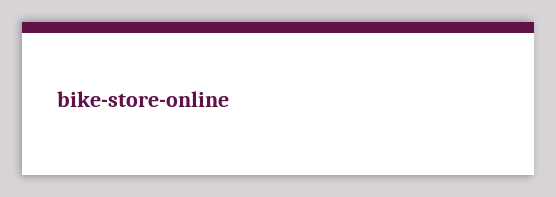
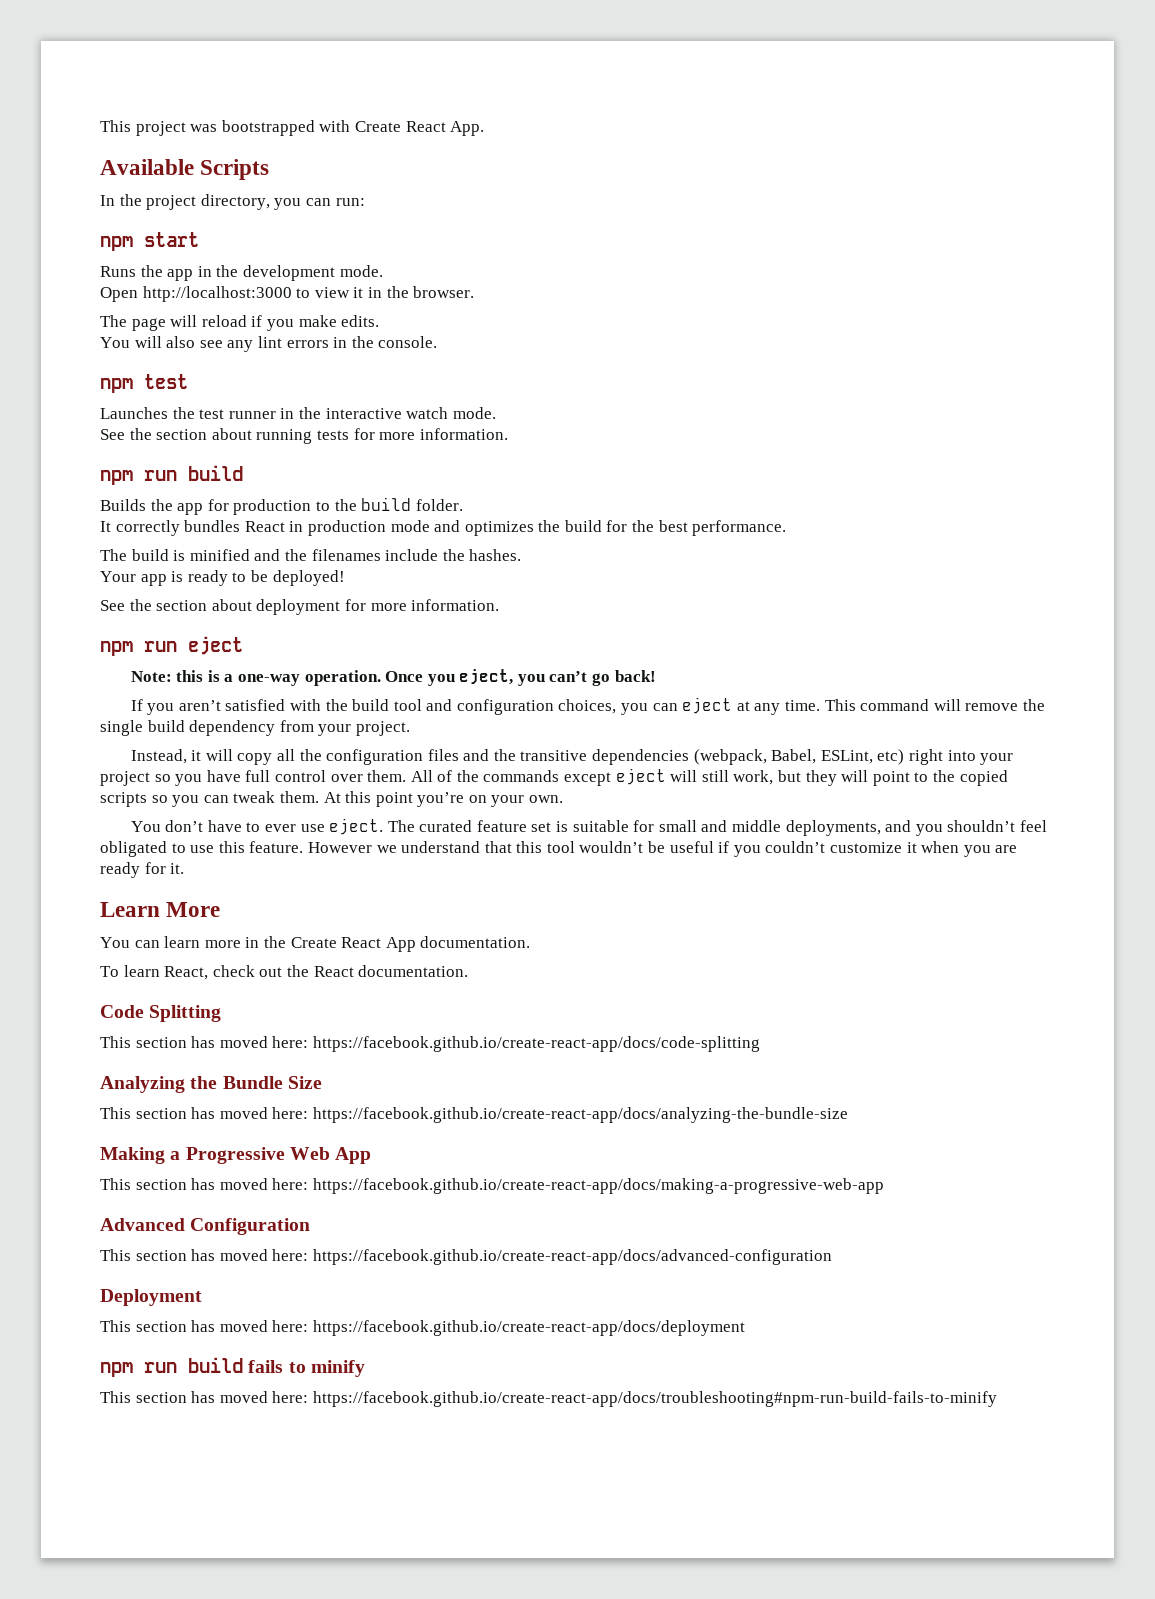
[57,91,229,107] bike-store-online -> [100,120,485,136] [100,159,270,180] [100,194,365,210] [100,232,199,251] [100,265,383,281] [100,286,475,302] [100,315,380,331] [100,336,438,352] [100,374,188,393] [100,407,496,419] [100,428,508,444] [100,465,243,485] [100,497,463,515] [100,520,787,536] [100,549,522,561] [100,570,345,586] [100,599,500,615] [100,636,243,656] [130,669,656,686] [130,697,1045,715] [100,720,410,736] [130,749,1014,765] [100,768,1008,786] [100,791,564,807] [130,818,1047,836] [100,841,1018,857] [100,862,185,878] [100,902,221,917] [100,936,531,952] [100,965,469,980] [100,1005,222,1022] [100,1036,760,1052] [100,1076,322,1093] [100,1107,848,1123] [100,1147,372,1164] [100,1178,884,1194] [100,1218,311,1235] [100,1249,832,1265] [100,1289,202,1306] [100,1320,745,1336] [100,1357,365,1377] [100,1391,997,1407] This project was bootstrapped with Create React App. // Available Scripts // In the project directory, you can run: // npm start // Runs the app in the development mode. // Open http://localhost:3000 to view it in the browser. // The page will reload if you make edits. // You will also see any lint errors in the console. // npm test // Launches the test runner in the interactive watch mode. // See the section about running tests for more information. // npm run build // Builds the app for production to the build folder. // It correctly bundles React in production mode and optimizes the build for the best performance. // The build is minified and the filenames include the hashes. // Your app is ready to be deployed! // See the section about deployment for more information. // npm run eject // Note: this is a one-way operation. Once you eject, you can’t go back! // If you aren’t satisfied with the build tool and configuration choices, you can eject at any time. This command will remove the single build dependency from your project. // Instead, it will copy all the configuration files and the transitive dependencies (webpack, Babel, ESLint, etc) right into your project so you have full control over them. All of the commands except eject will still work, but they will point to the copied scripts so you can tweak them. At this point you’re on your own. // You don’t have to ever use eject. The curated feature set is suitable for small and middle deployments, and you shouldn’t feel obligated to use this feature. However we understand that this tool wouldn’t be useful if you couldn’t customize it when you are ready for it. // Learn More // You can learn more in the Create React App documentation. // To learn React, check out the React documentation. // Code Splitting // This section has moved here: https://facebook.github.io/create-react-app/docs/code-splitting // Analyzing the Bundle Size // This section has moved here: https://facebook.github.io/create-react-app/docs/analyzing-the-bundle-size // Making a Progressive Web App // This section has moved here: https://facebook.github.io/create-react-app/docs/making-a-progressive-web-app // Advanced Configuration // This section has moved here: https://facebook.github.io/create-react-app/docs/advanced-configuration // Deployment // This section has moved here: https://facebook.github.io/create-react-app/docs/deployment // npm run build fails to minify // This section has moved here: https://facebook.github.io/create-react-app/docs/troubleshooting#npm-run-build-fails-to-minify

